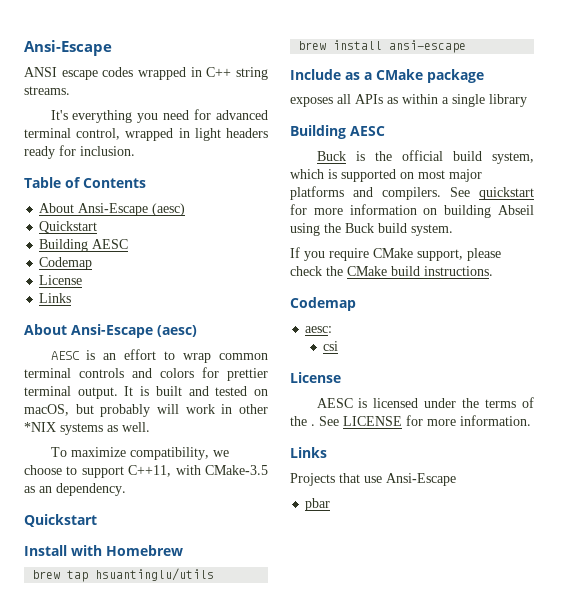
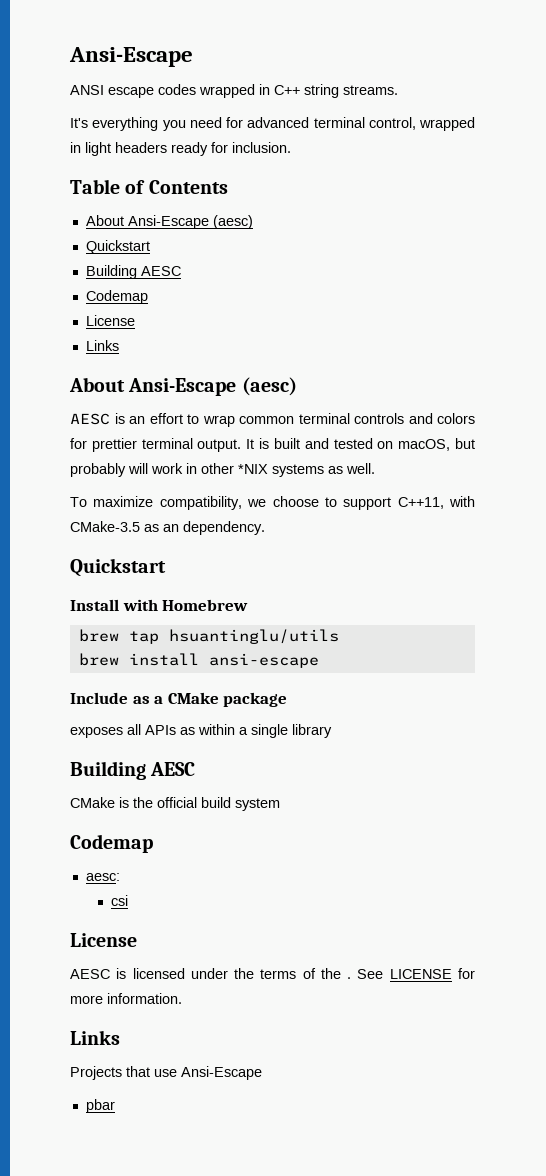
[316,151,346,161] Buck -> [70,797,115,808] CMake
[492,152,534,164] [290,169,482,182] [290,186,534,200] [290,204,534,218] [290,223,453,236] [290,247,501,261] [290,266,493,276] system, which is supported on most major platforms and compilers. See quickstart for more information on building Abseil using the Buck build system. // If you require CMake support, please check the CMake build instructions. -> [235,798,280,811] system

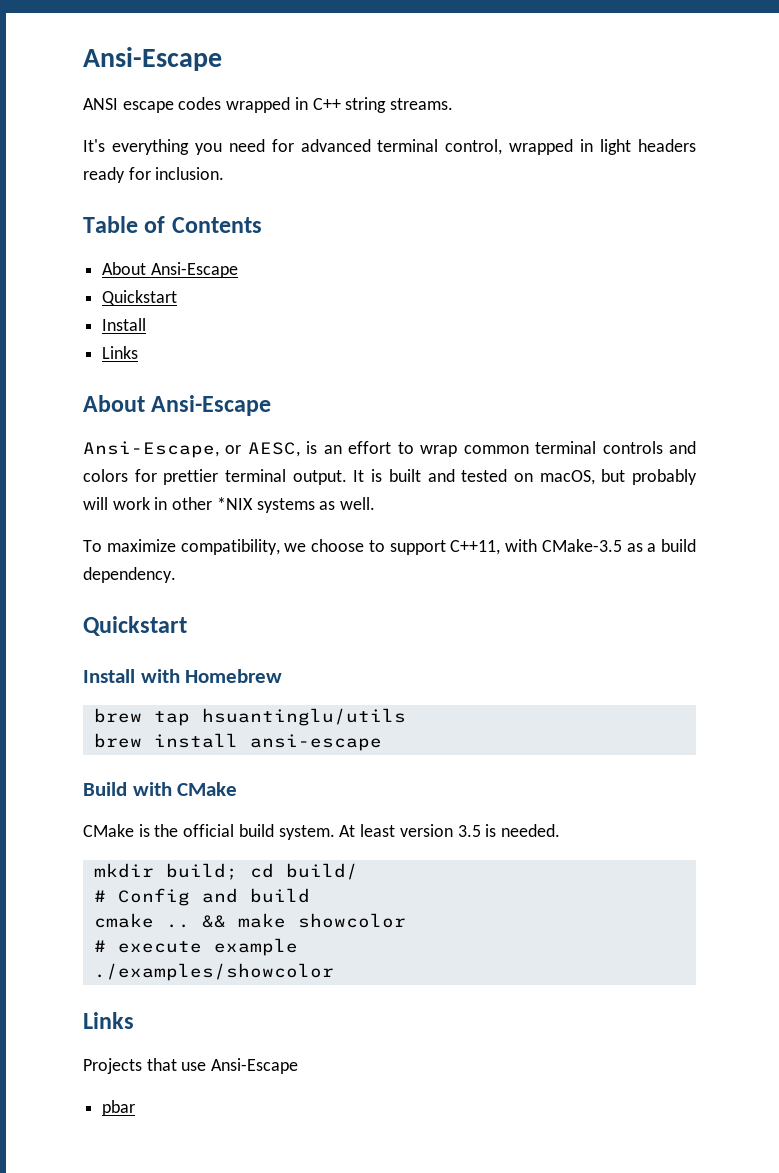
[212,215,253,229] [85,240,150,254] [85,265,181,279] [85,290,148,304] [85,315,135,326] (aesc) // Quickstart // Building AESC // Codemap // License -> [102,290,178,306] [102,318,147,331] // Quickstart // Install
[241,377,297,396] [70,413,110,425] (aesc) // AESC -> [83,441,300,458] // Ansi-Escape, or AESC,
[163,524,179,532] an -> [647,539,696,552] a build
[70,692,288,707] [70,724,332,738] [70,761,196,780] Include as a CMake package // exposes all APIs as within a single library // Building AESC -> [83,782,238,796] Build with CMake
[235,798,280,811] [70,834,153,853] [85,873,120,881] [110,895,128,906] [70,933,137,947] [70,968,475,979] [70,993,182,1004] system // Codemap // aesc: // csi // License // AESC is licensed under the terms of the . See LICENSE for more information. -> [278,824,560,840] [93,863,358,880] [93,888,310,906] [93,913,406,928] [93,938,298,956] [93,963,334,981] system. At least version 3.5 is needed. // mkdir build; cd build/ // # Config and build // cmake .. && make showcolor // # execute example // ./examples/showcolor

